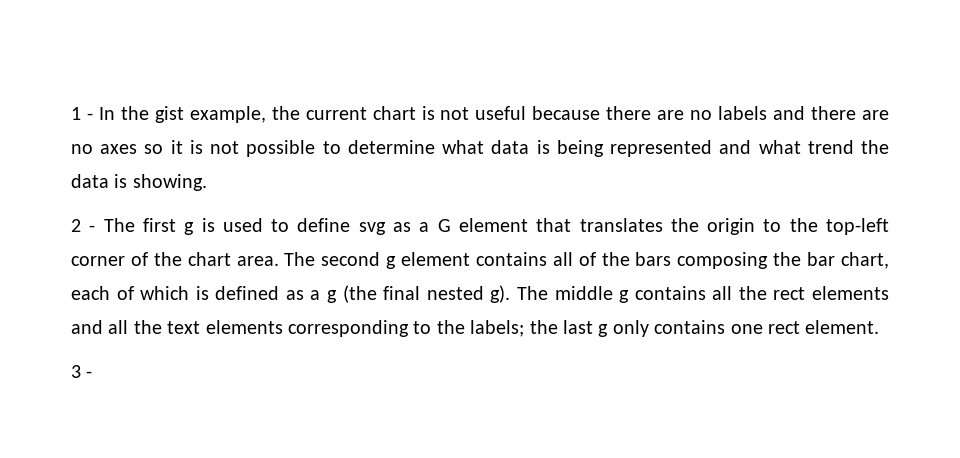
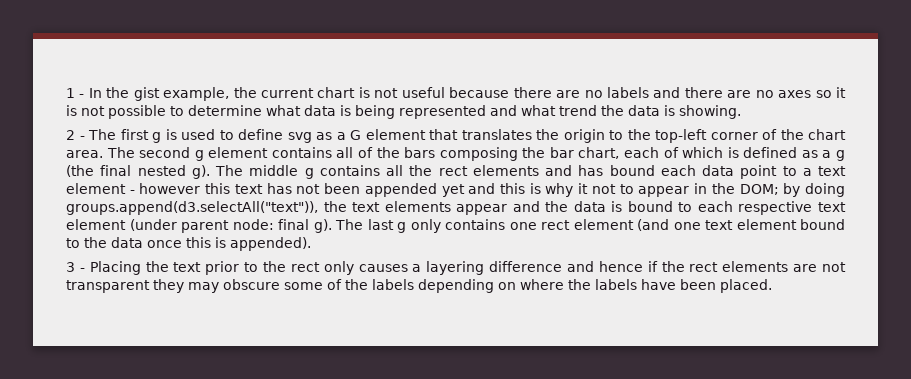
[108,320,558,337] all the text elements corresponding to the labels; the -> [578,165,846,179] [66,183,846,197] [66,201,847,215] [66,219,363,233] has bound each data point to a text element - however this text has not been appended yet and this is why it not to appear in the DOM; by doing groups.append(d3.selectAll("text")), the text elements appear and the data is bound to each respective text element (under parent node: final g). The
[805,320,880,334] [71,365,93,378] element. // 3 - -> [573,219,845,231] [66,237,311,251] [66,261,847,275] [66,279,772,293] element (and one text element bound to the data once this is appended). // 3 - Placing the text prior to the rect only causes a layering difference and hence if the rect elements are not transparent they may obscure some of the labels depending on where the labels have been placed.

